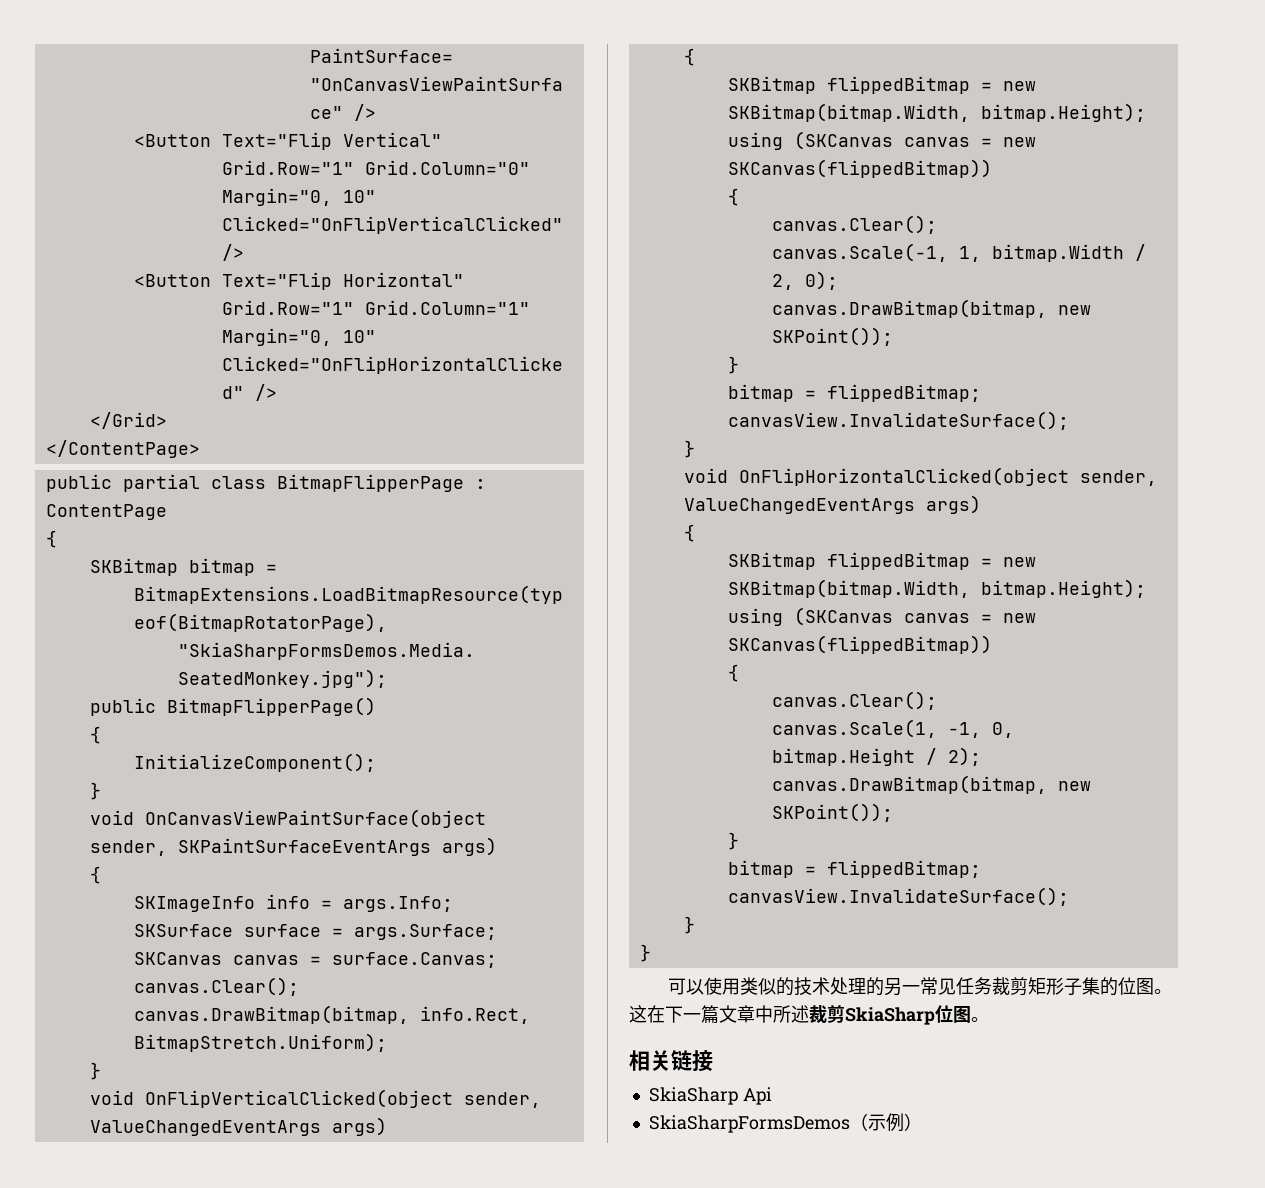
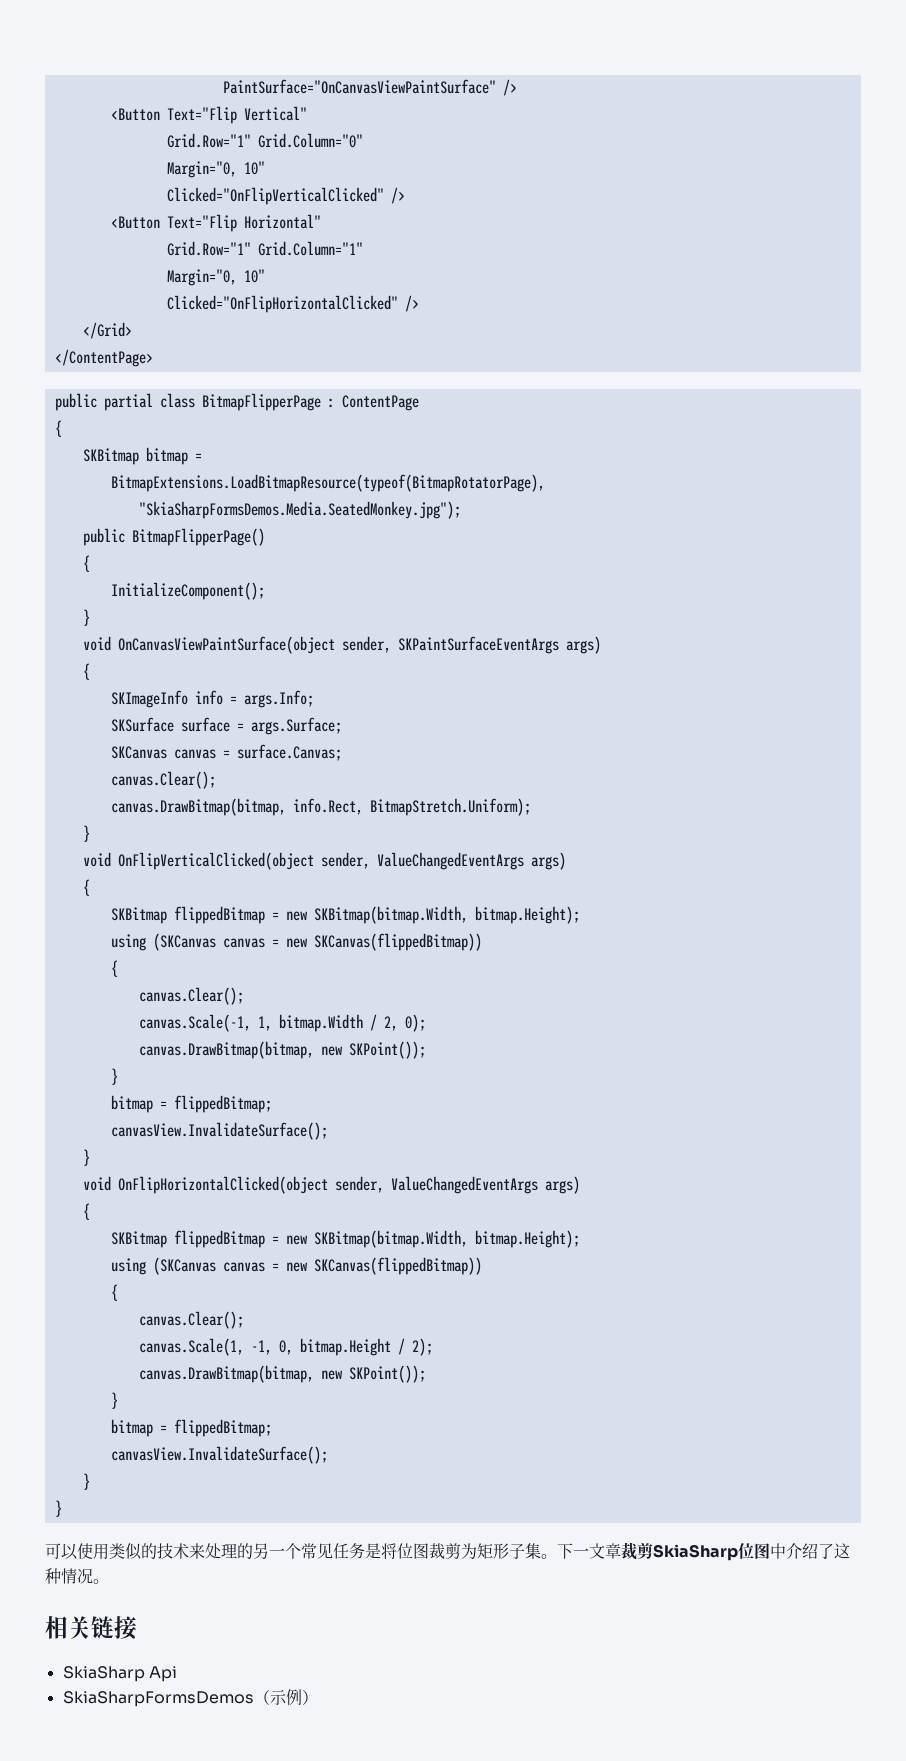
(831, 986) none -> [189,1543,205,1559] 来
(921, 989) none -> [285,1543,301,1559] 个
[992,977,1173,996] [629,1005,971,1025] 裁剪矩形子集的位图。这在下一篇文章中所述裁剪SkiaSharp位图 -> [365,1542,850,1561] [45,1568,93,1584] 是将位图裁剪为矩形子集。下一文章裁剪SkiaSharp位图中介绍了这种情况

